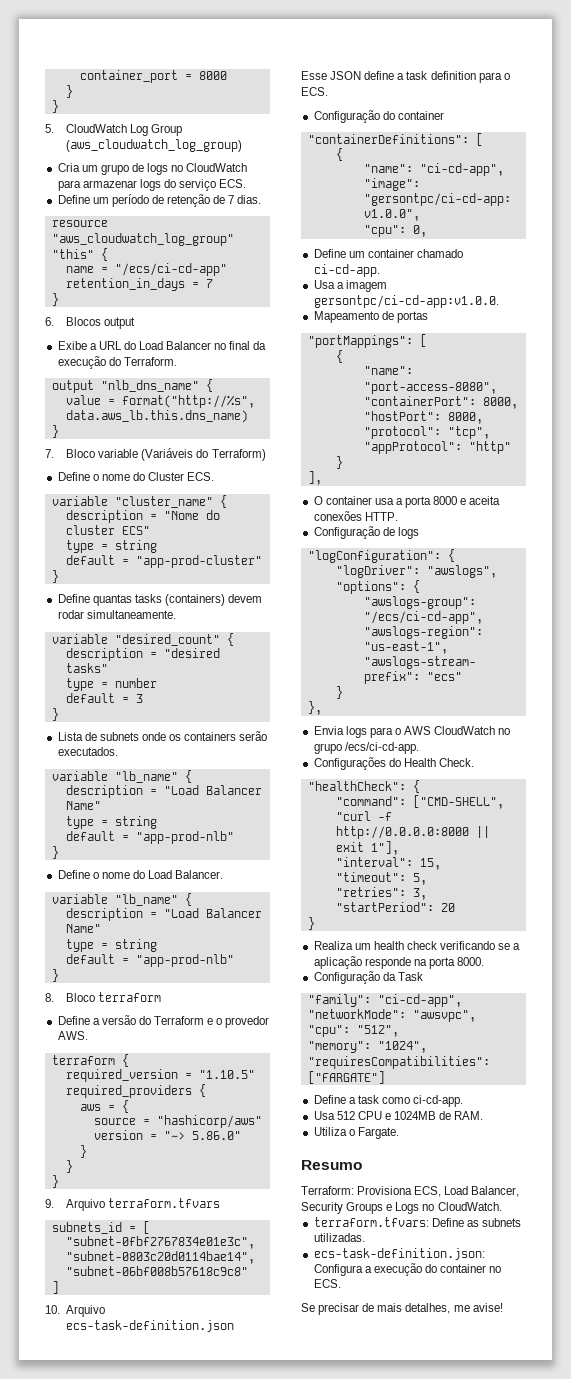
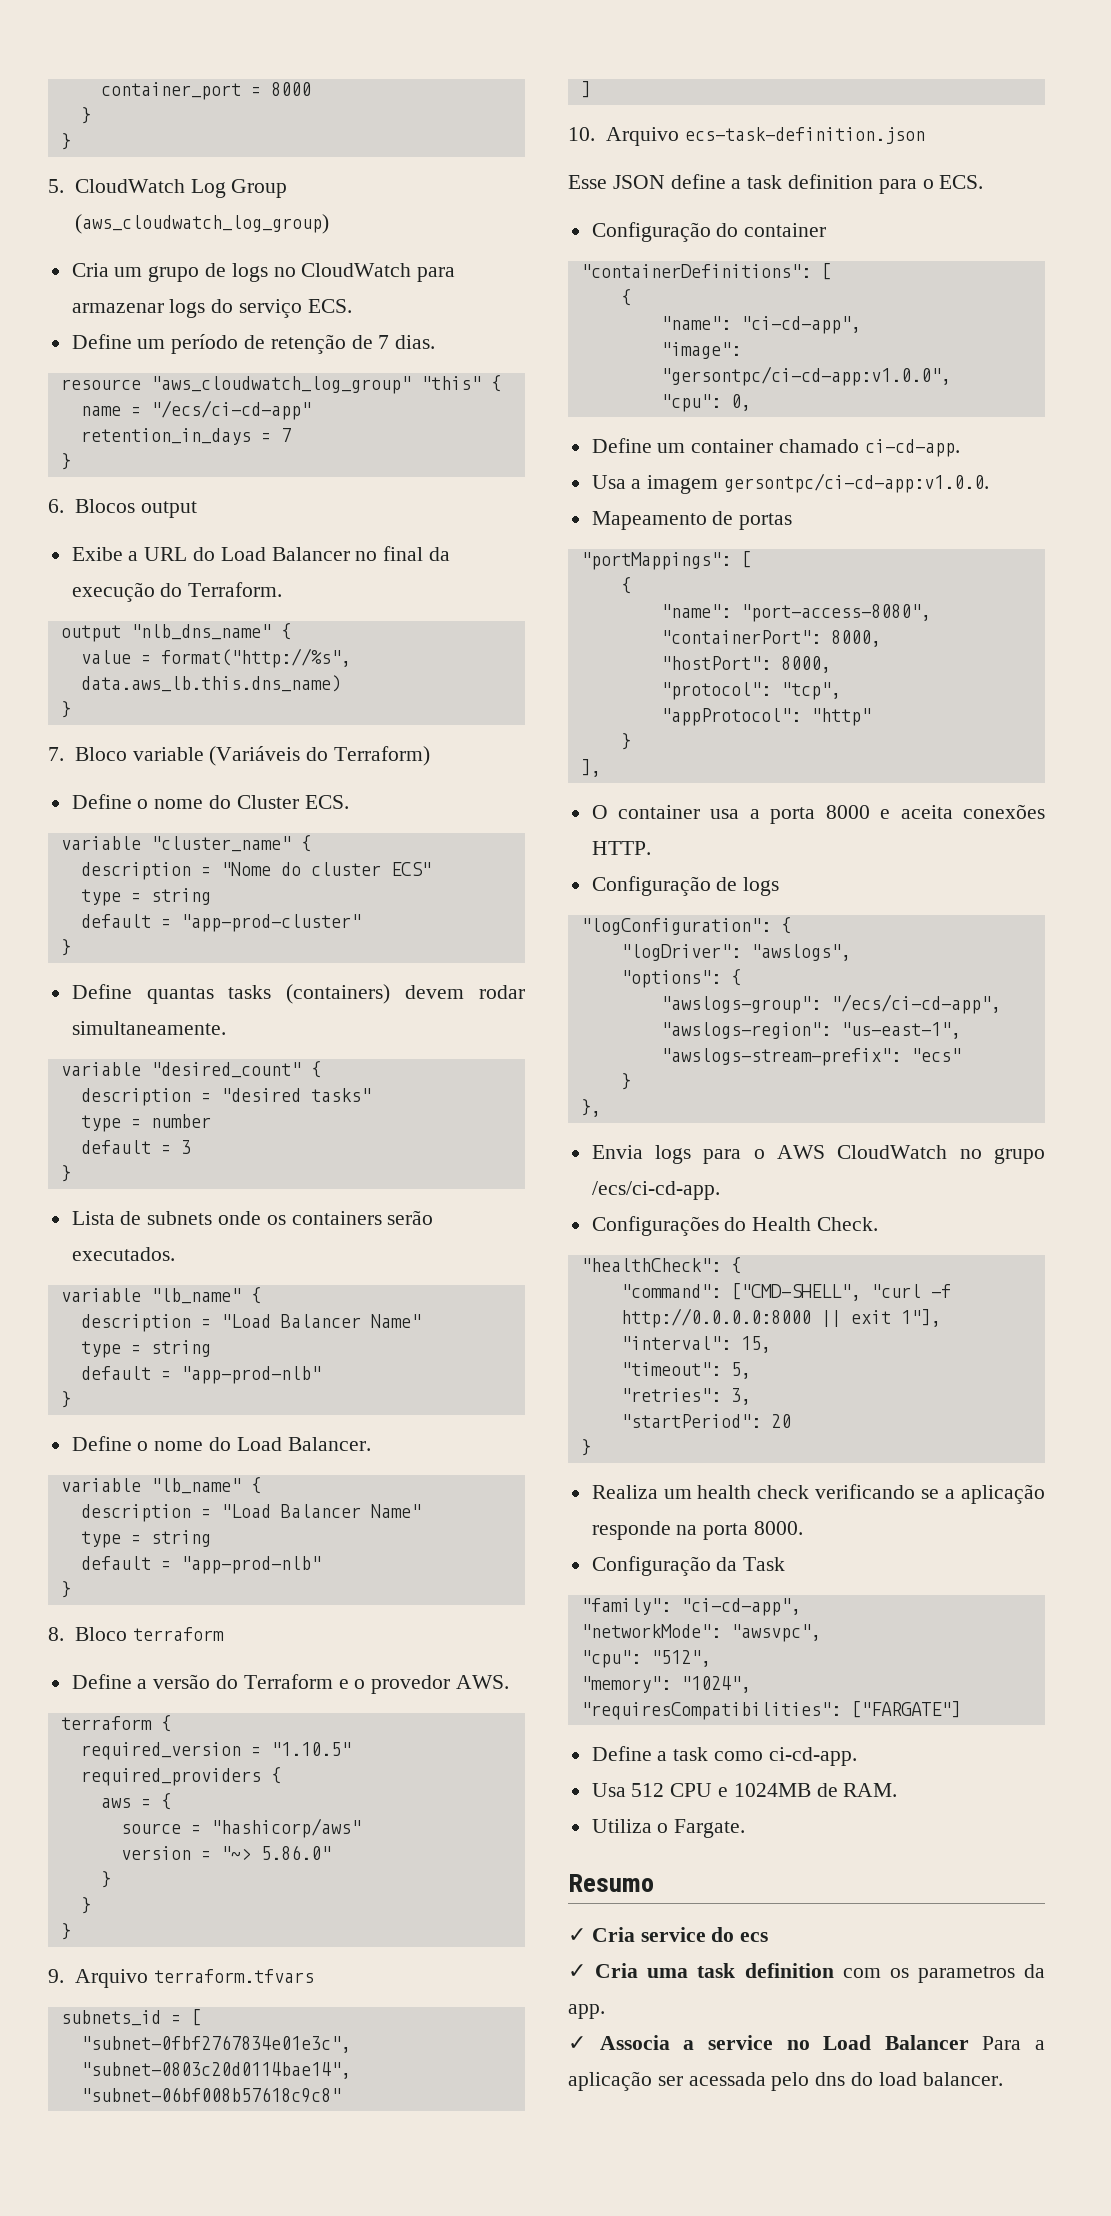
[301,1186,520,1197] [301,1202,502,1214] [313,1217,521,1227] [313,1233,365,1242] [313,1248,485,1260] [313,1263,502,1276] [313,1279,341,1288] [301,1303,503,1315] Terraform: Provisiona ECS, Load Balancer, Security Groups e Logs no CloudWatch. // terraform.tfvars: Define as subnets utilizadas. // ecs-task-definition.json: Configura a execução do container no ECS. // Se precisar de mais detalhes, me avise! -> [568,1927,769,1942] [568,1963,1045,1983] [568,2004,605,2019] [568,2035,1045,2050] [568,2071,1003,2091] ✓ Cria service do ecs // ✓ Cria uma task definition com os parametros da app. // ✓ Associa a service no Load Balancer Para a aplicação ser acessada pelo dns do load balancer.

